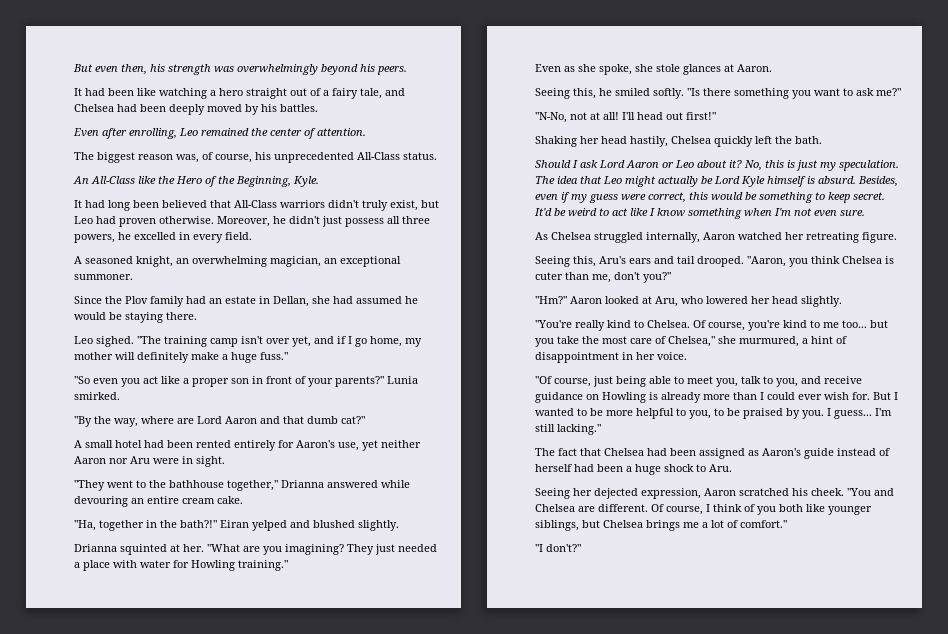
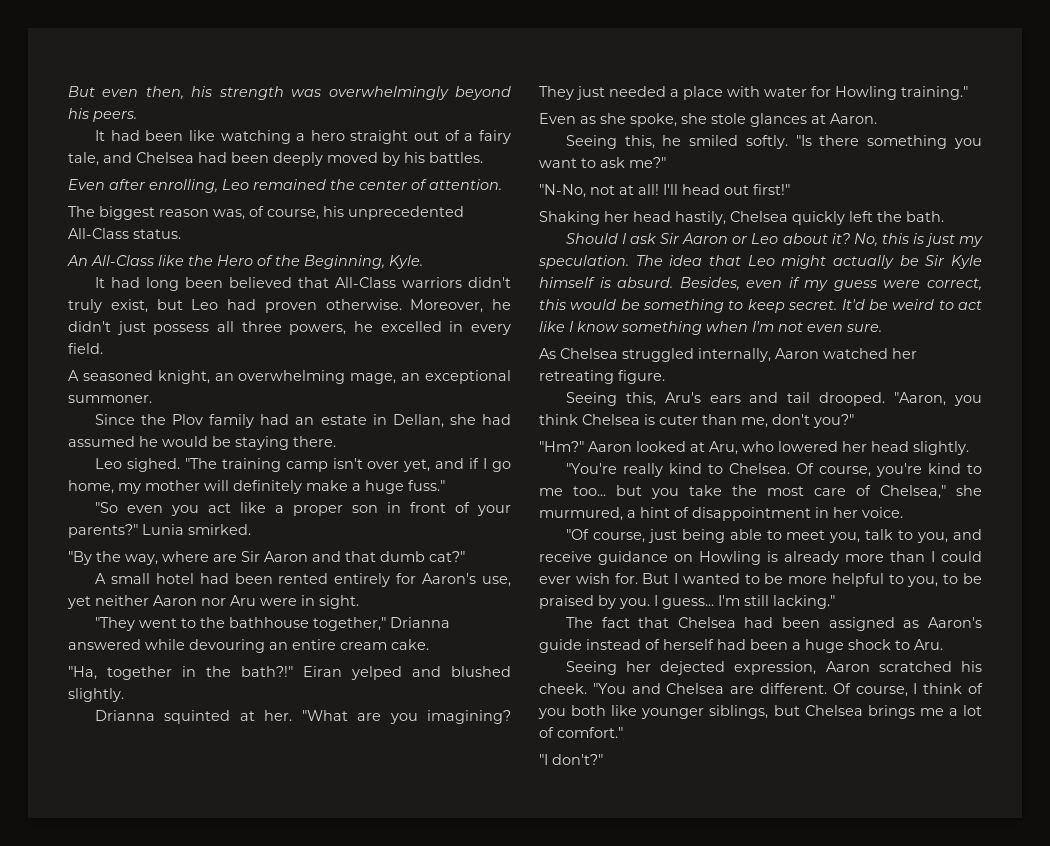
[270,256,321,267] magician, -> [350,373,397,384] mage,
[197,416,222,424] Lord -> [241,551,260,562] Sir
[599,160,625,168] Lord -> [660,233,681,244] Sir
[714,176,740,184] Lord -> [925,255,946,266] Sir

